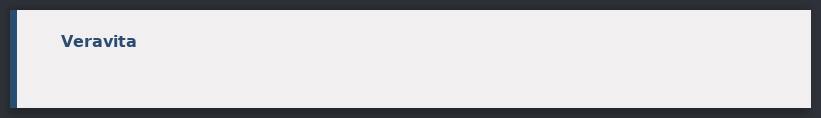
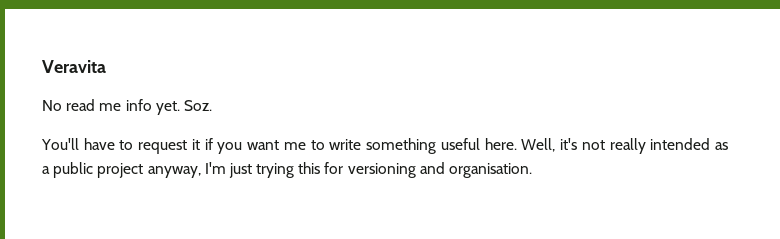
(137, 41) none -> [42,99,212,115] [41,138,728,154] [42,162,533,178] // No read me info yet. Soz. // You'll have to request it if you want me to write something useful here. Well, it's not really intended as a public project anyway, I'm just trying this for versioning and organisation.

